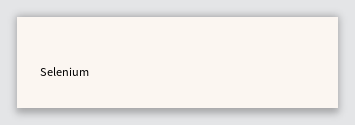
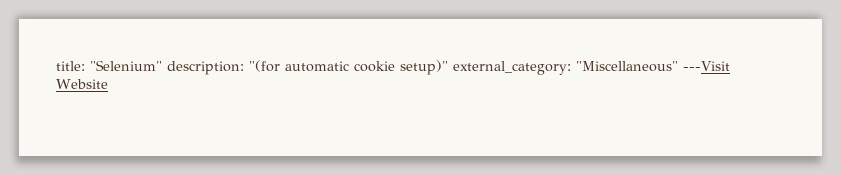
[40,67,89,76] Selenium -> [56,60,730,75] [56,79,108,89] title: "Selenium" description: "(for automatic cookie setup)" external_category: "Miscellaneous" ---Visit Website

